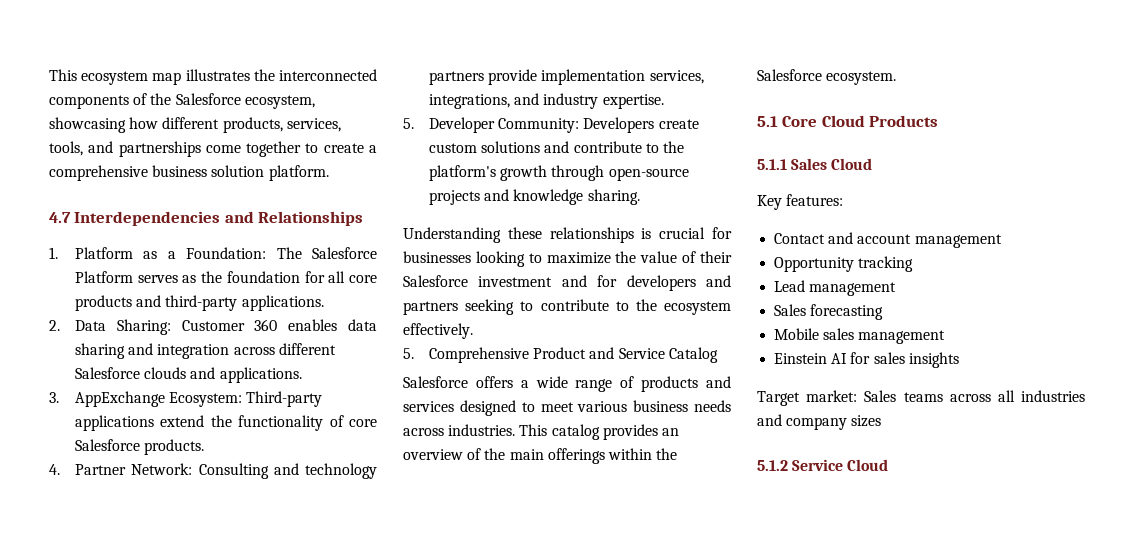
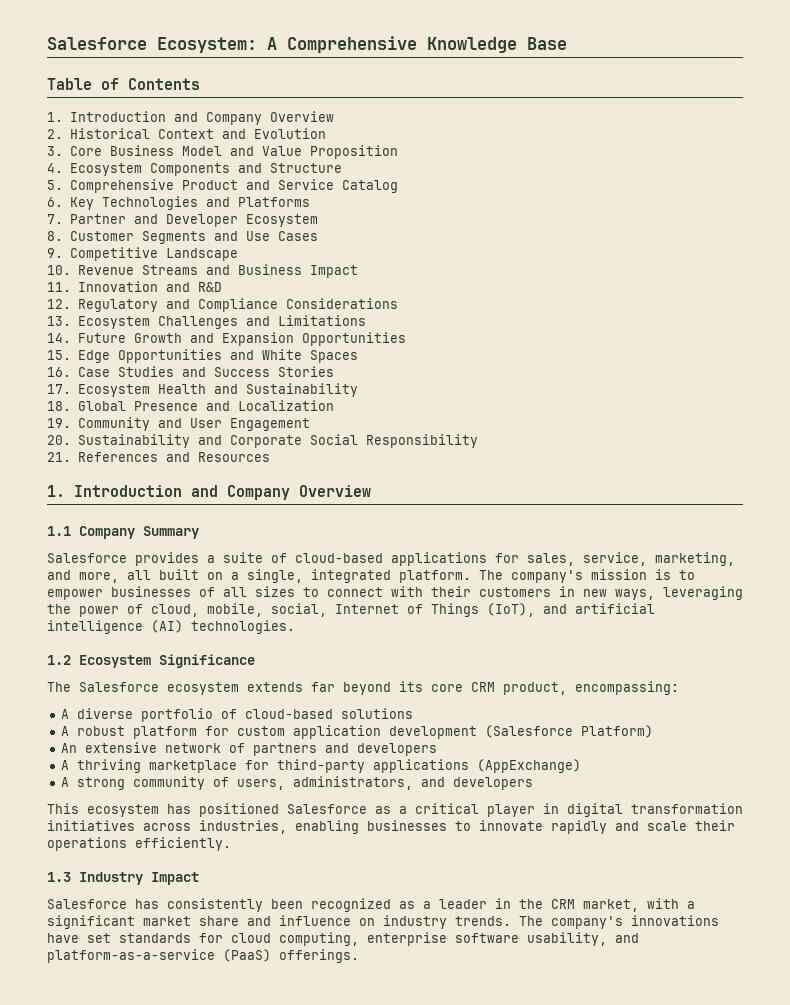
[49,69,377,85] [49,93,315,109] [49,117,341,133] [49,141,377,157] [49,165,329,181] [49,211,364,226] [49,247,377,259] [75,271,377,283] [75,295,324,311] [49,319,377,335] [75,343,336,359] [75,367,302,383] [49,391,323,407] [75,415,377,431] [75,439,205,455] [49,463,377,479] [429,69,704,85] [429,93,664,109] [403,117,699,133] [429,141,684,153] [429,165,689,181] [429,189,640,205] [403,227,732,243] [403,251,732,267] [403,275,731,291] [403,299,731,315] [403,323,473,339] This ecosystem map illustrates the interconnected components of the Salesforce ecosystem, showcasing how different products, services, tools, and partnerships come together to create a comprehensive business solution platform. // 4.7 Interdependencies and Relationships // 1. Platform as a Foundation: The Salesforce Platform serves as the foundation for all core products and third-party applications. // 2. Data Sharing: Customer 360 enables data sharing and integration across different Salesforce clouds and applications. // 3. AppExchange Ecosystem: Third-party applications extend the functionality of core Salesforce products. // 4. Partner Network: Consulting and technology partners provide implementation services, integrations, and industry expertise. // 5. Developer Community: Developers create custom solutions and contribute to the platform's growth through open-source projects and knowledge sharing. // Understanding these relationships is crucial for businesses looking to maximize the value of their Salesforce investment and for developers and partners seeking to contribute to the ecosystem effectively. -> [47,36,567,53] [47,78,200,90] [47,111,334,125] [47,128,326,139] [47,145,398,159] [47,163,342,176] Salesforce Ecosystem: A Comprehensive Knowledge Base // Table of Contents // 1. Introduction and Company Overview // 2. Historical Context and Evolution // 3. Core Business Model and Value Proposition // 4. Ecosystem Components and Structure
[403,376,731,392] [403,400,731,416] [403,424,679,440] [403,448,678,464] [757,69,897,85] [757,115,939,127] [757,158,873,170] [757,194,844,210] [774,232,1002,248] [774,256,914,272] [774,280,897,296] [774,304,884,320] [774,328,946,344] [774,352,959,368] [757,390,1085,406] [757,414,882,430] [757,459,889,471] Salesforce offers a wide range of products and services designed to meet various business needs across industries. This catalog provides an overview of the main offerings within the Salesforce ecosystem. // 5.1 Core Cloud Products // 5.1.1 Sales Cloud // Key features: // Contact and account management // Opportunity tracking // Lead management // Sales forecasting // Mobile sales management // Einstein AI for sales insights // Target market: Sales teams across all industries and company sizes // 5.1.2 Service Cloud -> [47,196,310,210] [47,214,318,227] [47,231,318,244] [47,247,238,261] [47,264,358,278] [47,281,222,292] [47,298,398,312] [47,315,366,329] [47,332,406,346] [47,349,358,363] [47,366,334,377] [47,383,358,397] [47,400,334,411] [47,417,310,431] [47,434,478,448] [47,452,270,462] [47,485,371,500] [47,526,199,539] [47,552,735,566] [47,569,695,583] [47,586,743,600] [47,603,655,617] [47,620,295,634] [47,654,255,668] [47,681,679,695] [61,708,414,722] [61,725,654,739] [61,742,438,756] [61,759,582,773] [61,776,534,790] [47,803,743,817] [47,820,735,834] [47,837,231,851] [47,872,199,885] [47,898,695,912] [47,915,719,929] [47,932,639,946] [47,949,359,963] 6. Key Technologies and Platforms // 7. Partner and Developer Ecosystem // 8. Customer Segments and Use Cases // 9. Competitive Landscape // 10. Revenue Streams and Business Impact // 11. Innovation and R&D // 12. Regulatory and Compliance Considerations // 13. Ecosystem Challenges and Limitations // 14. Future Growth and Expansion Opportunities // 15. Edge Opportunities and White Spaces // 16. Case Studies and Success Stories // 17. Ecosystem Health and Sustainability // 18. Global Presence and Localization // 19. Community and User Engagement // 20. Sustainability and Corporate Social Responsibility // 21. References and Resources // 1. Introduction and Company Overview // 1.1 Company Summary // Salesforce provides a suite of cloud-based applications for sales, service, marketing, and more, all built on a single, integrated platform. The company's mission is to empower businesses of all sizes to connect with their customers in new ways, leveraging the power of cloud, mobile, social, Internet of Things (IoT), and artificial intelligence (AI) technologies. // 1.2 Ecosystem Significance // The Salesforce ecosystem extends far beyond its core CRM product, encompassing: // A diverse portfolio of cloud-based solutions // A robust platform for custom application development (Salesforce Platform) // An extensive network of partners and developers // A thriving marketplace for third-party applications (AppExchange) // A strong community of users, administrators, and developers // This ecosystem has positioned Salesforce as a critical player in digital transformation initiatives across industries, enabling businesses to innovate rapidly and scale their operations efficiently. // 1.3 Industry Impact // Salesforce has consistently been recognized as a leader in the CRM market, with a significant market share and influence on industry trends. The company's innovations have set standards for cloud computing, enterprise software usability, and platform-as-a-service (PaaS) offerings.

